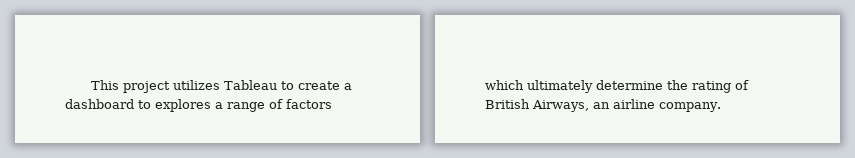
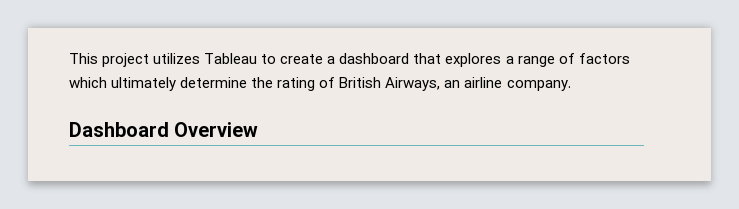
[138,100,151,109] to -> [413,53,442,64] that
(721, 107) none -> [69,122,259,137] // Dashboard Overview

